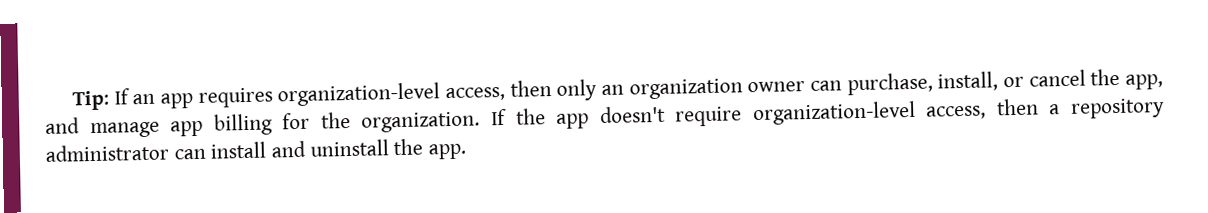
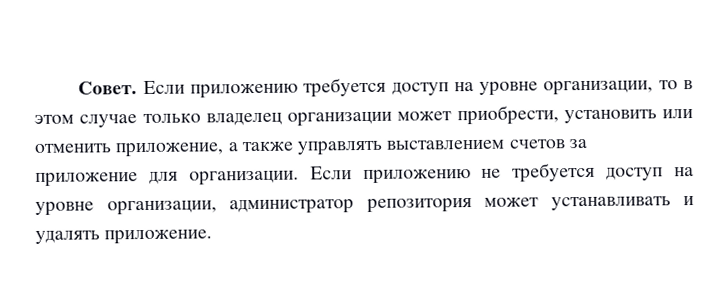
[71,68,1163,111] [45,98,1165,139] [45,138,467,162] Tip: If an app requires organization-level access, then only an organization owner can purchase, install, or cancel the app, and manage app billing for the organization. If the app doesn't require organization-level access, then a repository administrator can install and uninstall the app. -> [78,77,693,99] [34,105,693,128] [34,138,587,158] [35,162,694,187] [35,196,694,216] [35,229,213,245] Совет. Если приложению требуется доступ на уровне организации, то в этом случае только владелец организации может приобрести, установить или отменить приложение, а также управлять выставлением счетов за приложение для организации. Если приложению не требуется доступ на уровне организации, администратор репозитория может устанавливать и удалять приложение.

